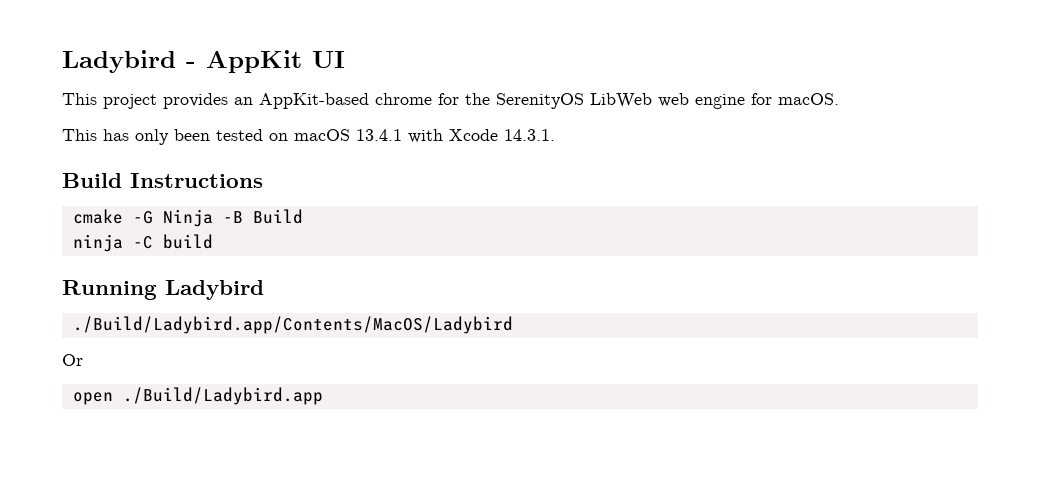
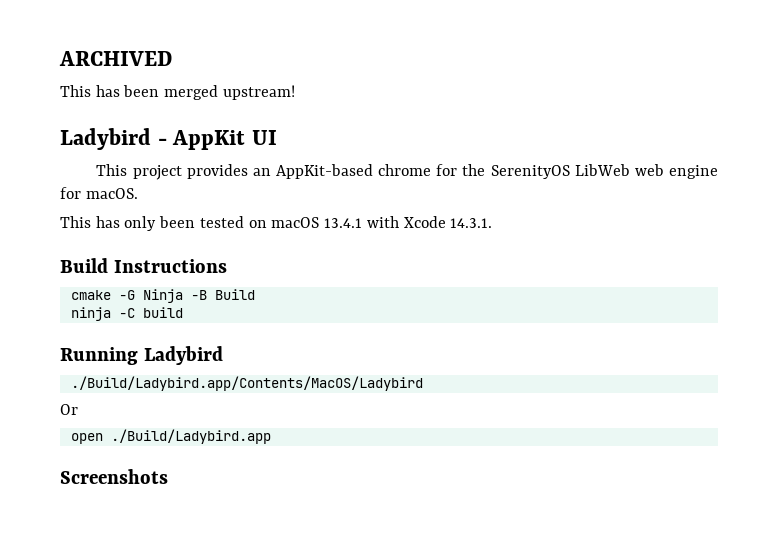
(62, 61) none -> [59,51,172,66] [60,85,295,100] ARCHIVED // This has been merged upstream! //
(323, 396) none -> [60,469,168,484] // Screenshots

